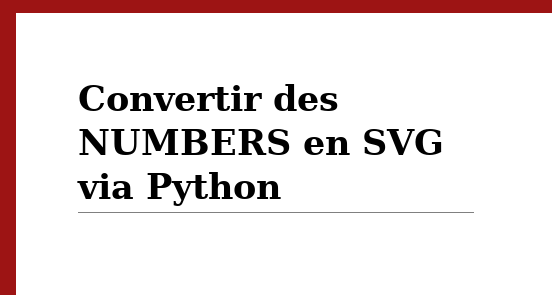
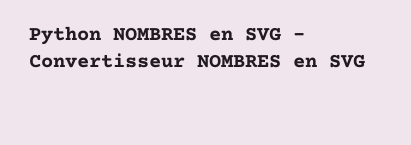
[78,84,339,111] [78,129,444,155] [77,172,281,206] Convertir des NUMBERS en SVG via Python -> [29,26,305,45] [29,53,365,68] Python NOMBRES en SVG - Convertisseur NOMBRES en SVG

